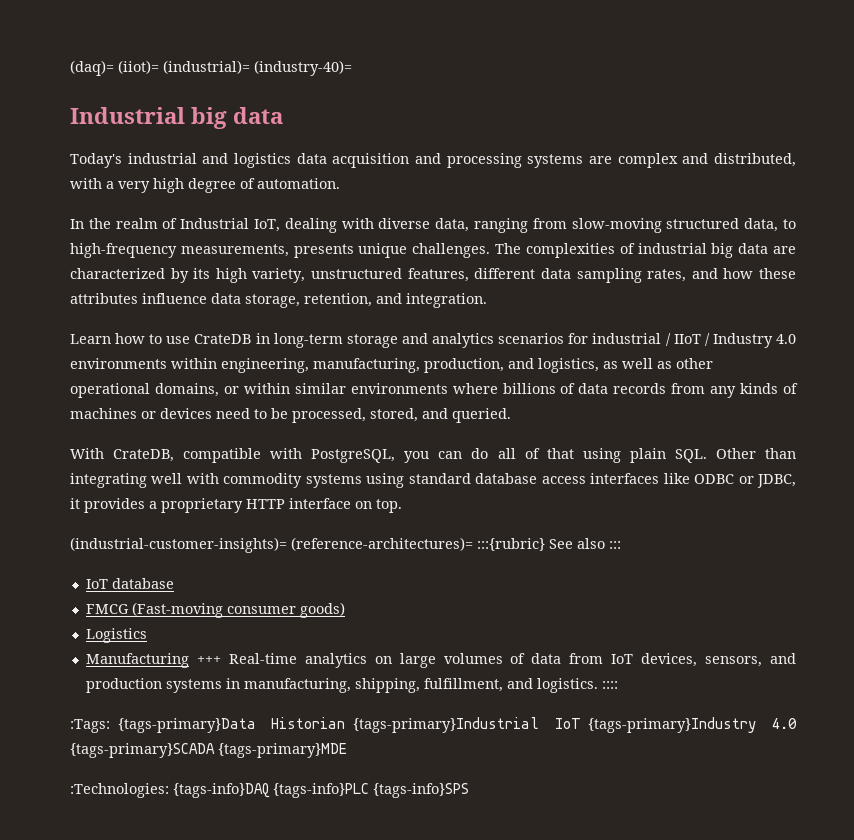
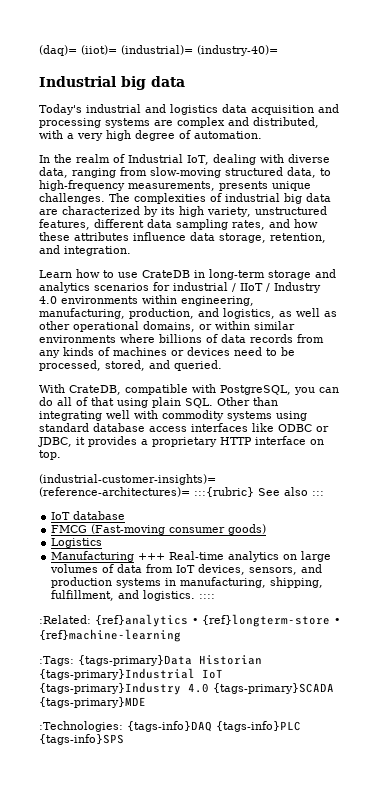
(618, 685) none -> [39,614,340,627] [39,629,181,642] // :Related: {ref}analytics • {ref}longterm-store • {ref}machine-learning

